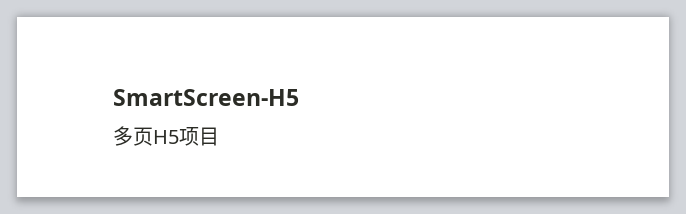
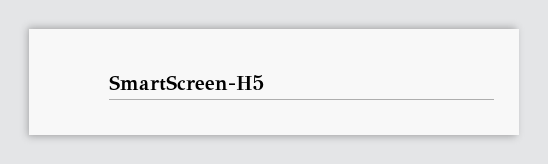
[113,126,219,146] // 多页H5项目 -> (264, 83) none

